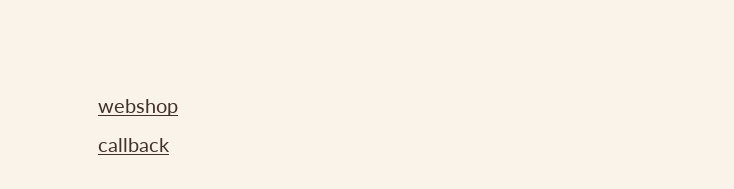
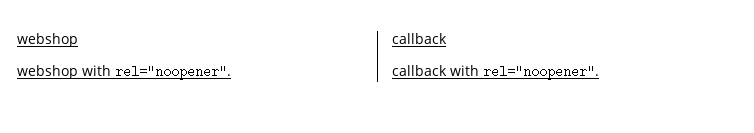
[98,138,170,152] callback -> [17,65,231,80] [392,33,447,44] [392,65,599,80] webshop with rel="noopener". // callback // callback with rel="noopener".

